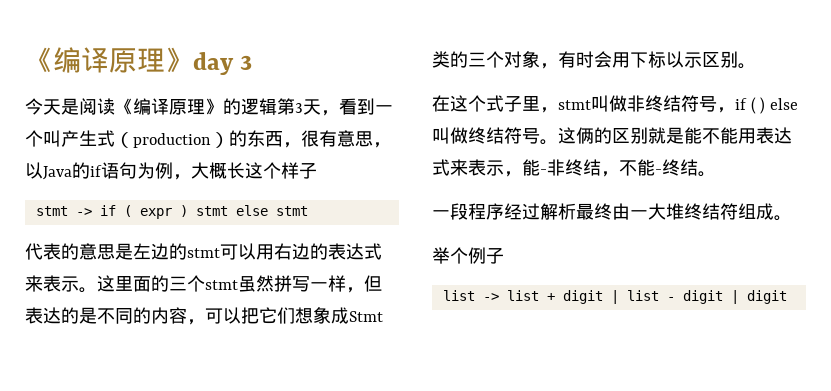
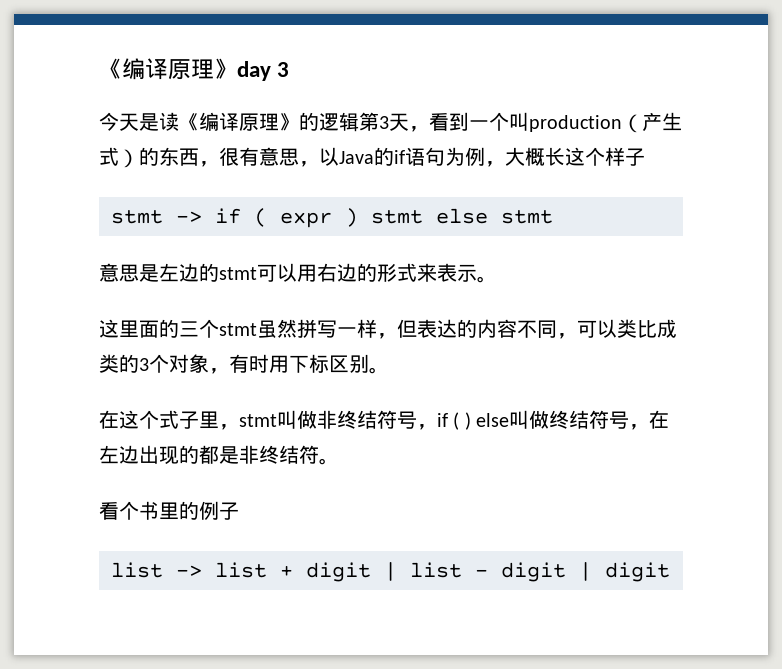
[79,98,97,115] 阅 -> (159, 122) none
[61,130,211,148] 产生式（production -> [529,112,682,133] [99,147,119,166] production（产生式
[25,243,79,260] 代表的 -> (553, 217) none
[328,243,364,260] 表达 -> [377,263,397,282] 形
(97, 290) none -> (497, 279) //
[79,307,383,325] [432,51,702,69] 是不同的内容，可以把它们想象成Stmt类的三个对象，有时会用下标以示 -> [477,319,677,339] [99,354,329,374] 内容不同，可以类比成类的3个对象，有时用下标
[540,127,792,145] [432,159,716,177] [432,203,792,221] [432,247,468,264] 。这俩的区别就是能不能用表达式来表示，能-非终结，不能-终结。 // 一段程序经过解析最终由一大堆终结符组成。 // 举个 -> [629,410,670,430] [99,445,339,465] [99,501,199,520] ，在左边出现的都是非终结符。 // 看个书里的

